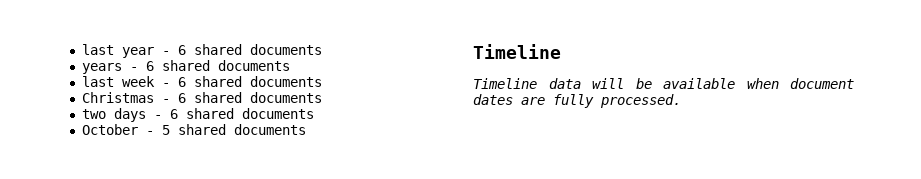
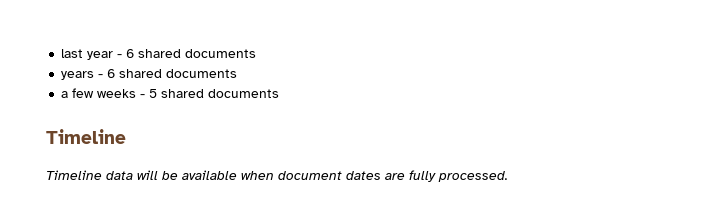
[81,76,322,87] [81,92,322,103] [81,108,314,122] [81,124,138,135] last week - 6 shared documents // Christmas - 6 shared documents // two days - 6 shared documents // October -> [61,88,137,98] a few weeks

